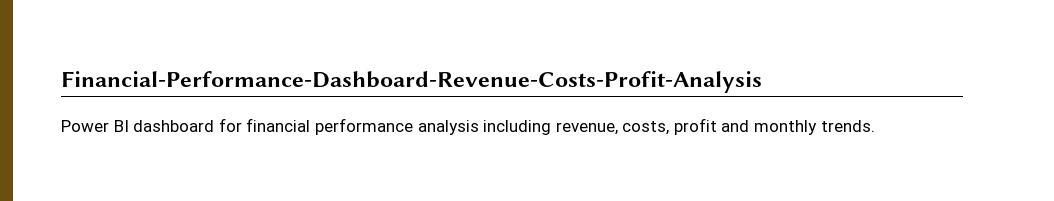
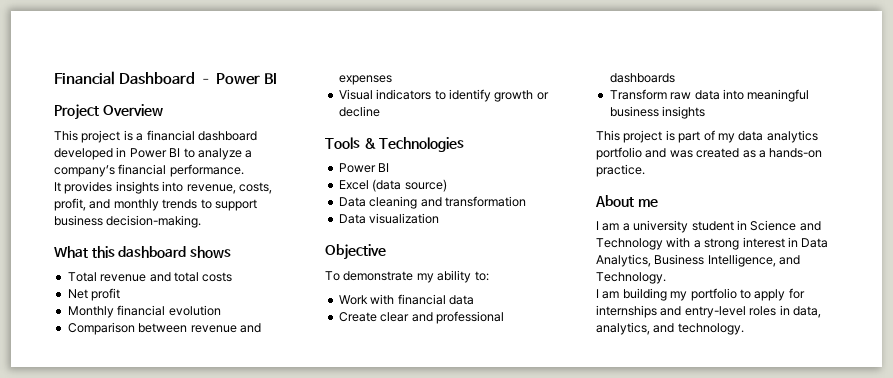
[61,71,762,93] [61,118,875,135] Financial-Performance-Dashboard-Revenue-Costs-Profit-Analysis // Power BI dashboard for financial performance analysis including revenue, costs, profit and monthly trends. -> [54,71,277,85] [54,104,163,120] [54,130,257,143] [54,147,253,160] [54,164,244,177] [54,181,272,194] [54,198,257,211] [54,215,202,228] [54,246,231,258] [67,272,233,282] [67,288,121,301] [67,305,221,318] [67,322,261,335] [338,75,392,85] [338,89,549,102] [338,106,380,117] [325,137,465,152] [338,163,390,173] [338,179,447,192] [338,196,526,209] [338,213,440,224] [325,244,386,260] [325,270,489,283] [338,294,474,305] [338,311,504,324] [609,73,675,83] [609,89,810,102] [609,106,706,119] [596,130,818,143] [596,147,823,160] [596,164,645,177] [595,195,658,207] [596,220,821,233] [596,237,829,250] [596,254,801,267] [596,272,666,284] [596,288,805,301] [596,305,821,318] [596,322,744,335] Financial Dashboard – Power BI // Project Overview // This project is a financial dashboard developed in Power BI to analyze a company’s financial performance. // It provides insights into revenue, costs, profit, and monthly trends to support business decision-making. // What this dashboard shows // Total revenue and total costs // Net profit // Monthly financial evolution // Comparison between revenue and expenses // Visual indicators to identify growth or decline // Tools & Technologies // Power BI // Excel (data source) // Data cleaning and transformation // Data visualization // Objective // To demonstrate my ability to: // Work with financial data // Create clear and professional dashboards // Transform raw data into meaningful business insights // This project is part of my data analytics portfolio and was created as a hands-on practice. // About me // I am a university student in Science and Technology with a strong interest in Data Analytics, Business Intelligence, and Technology. // I am building my portfolio to apply for internships and entry-level roles in data, analytics, and technology.

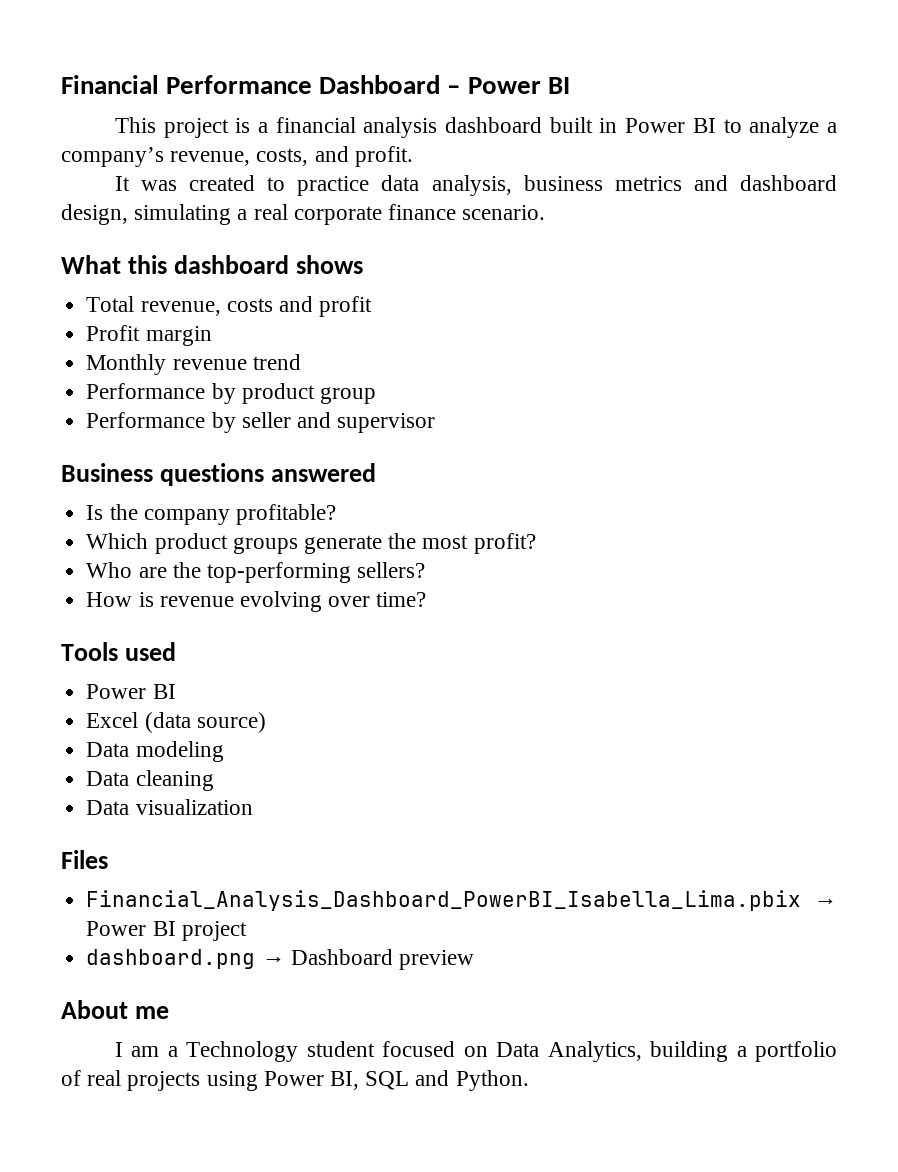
(115, 78) none -> [166,75,313,94] Performance
[54,104,163,120] // Project Overview -> (570, 85) none
[197,131,257,141] [54,148,113,160] dashboard developed -> [363,117,593,138] analysis dashboard built
[118,164,244,177] [54,181,272,194] [54,198,257,211] [54,215,202,228] financial performance. // It provides insights into revenue, costs, profit, and monthly trends to support business decision-making. -> [170,146,413,167] [114,175,837,196] [61,204,546,225] revenue, costs, and profit. // It was created to practice data analysis, business metrics and dashboard design, simulating a real corporate finance scenario.
[100,272,233,282] [67,289,88,299] revenue and total costs // Net -> [140,296,313,316] revenue, costs and
(121, 294) none -> [86,325,212,346] // Profit margin
[117,305,221,316] [67,322,261,335] [338,75,392,85] [338,89,549,102] [338,106,380,117] financial evolution // Comparison between revenue and expenses // Visual indicators to identify growth or decline -> [172,354,301,370] [86,383,376,404] [86,412,436,433] [61,463,376,486] [86,504,336,525] [86,533,536,554] [86,562,426,583] [86,591,427,612] revenue trend // Performance by product group // Performance by seller and supervisor // Business questions answered // Is the company profitable? // Which product groups generate the most profit? // Who are the top-performing sellers? // How is revenue evolving over time?
[363,137,465,152] & Technologies -> [124,642,176,661] used
(447, 185) none -> [86,741,224,762] // Data modeling
[420,196,526,207] and transformation -> (214, 780) none
[325,244,386,260] [325,270,489,283] [338,294,474,305] [338,311,504,324] [609,73,675,83] [609,89,810,102] [609,106,706,119] [596,130,818,143] [596,147,823,160] [596,164,645,177] Objective // To demonstrate my ability to: // Work with financial data // Create clear and professional dashboards // Transform raw data into meaningful business insights // This project is part of my data analytics portfolio and was created as a hands-on practice. -> [61,850,108,869] [86,890,837,911] [86,921,247,941] [86,949,474,970] Files // Financial_Analysis_Dashboard_PowerBI_Isabella_Lima.pbix → Power BI project // dashboard.png → Dashboard preview
[633,220,821,233] [596,237,829,250] [596,254,801,267] [596,272,666,284] [596,288,805,301] [596,305,821,318] [596,322,744,335] university student in Science and Technology with a strong interest in Data Analytics, Business Intelligence, and Technology. // I am building my portfolio to apply for internships and entry-level roles in data, analytics, and technology. -> [186,1041,837,1062] [61,1070,529,1091] Technology student focused on Data Analytics, building a portfolio of real projects using Power BI, SQL and Python.

